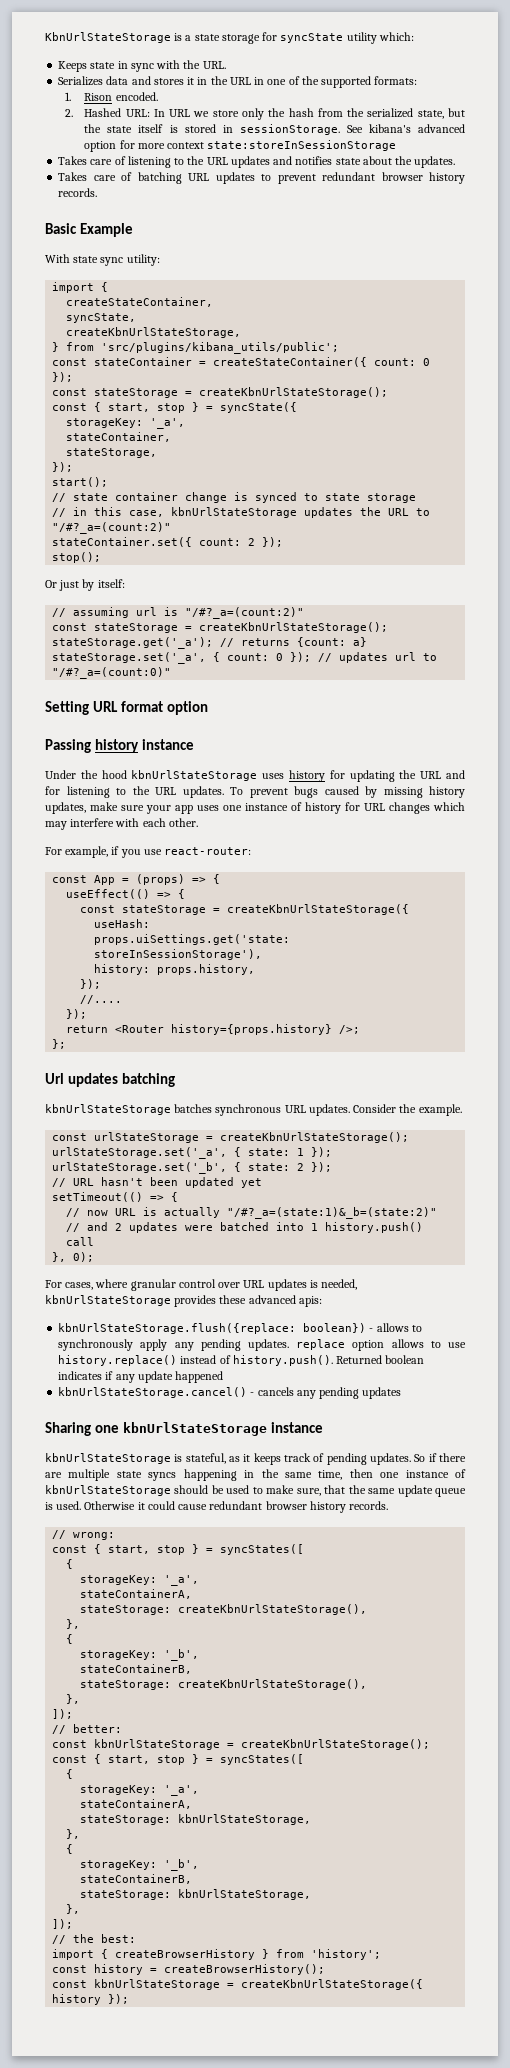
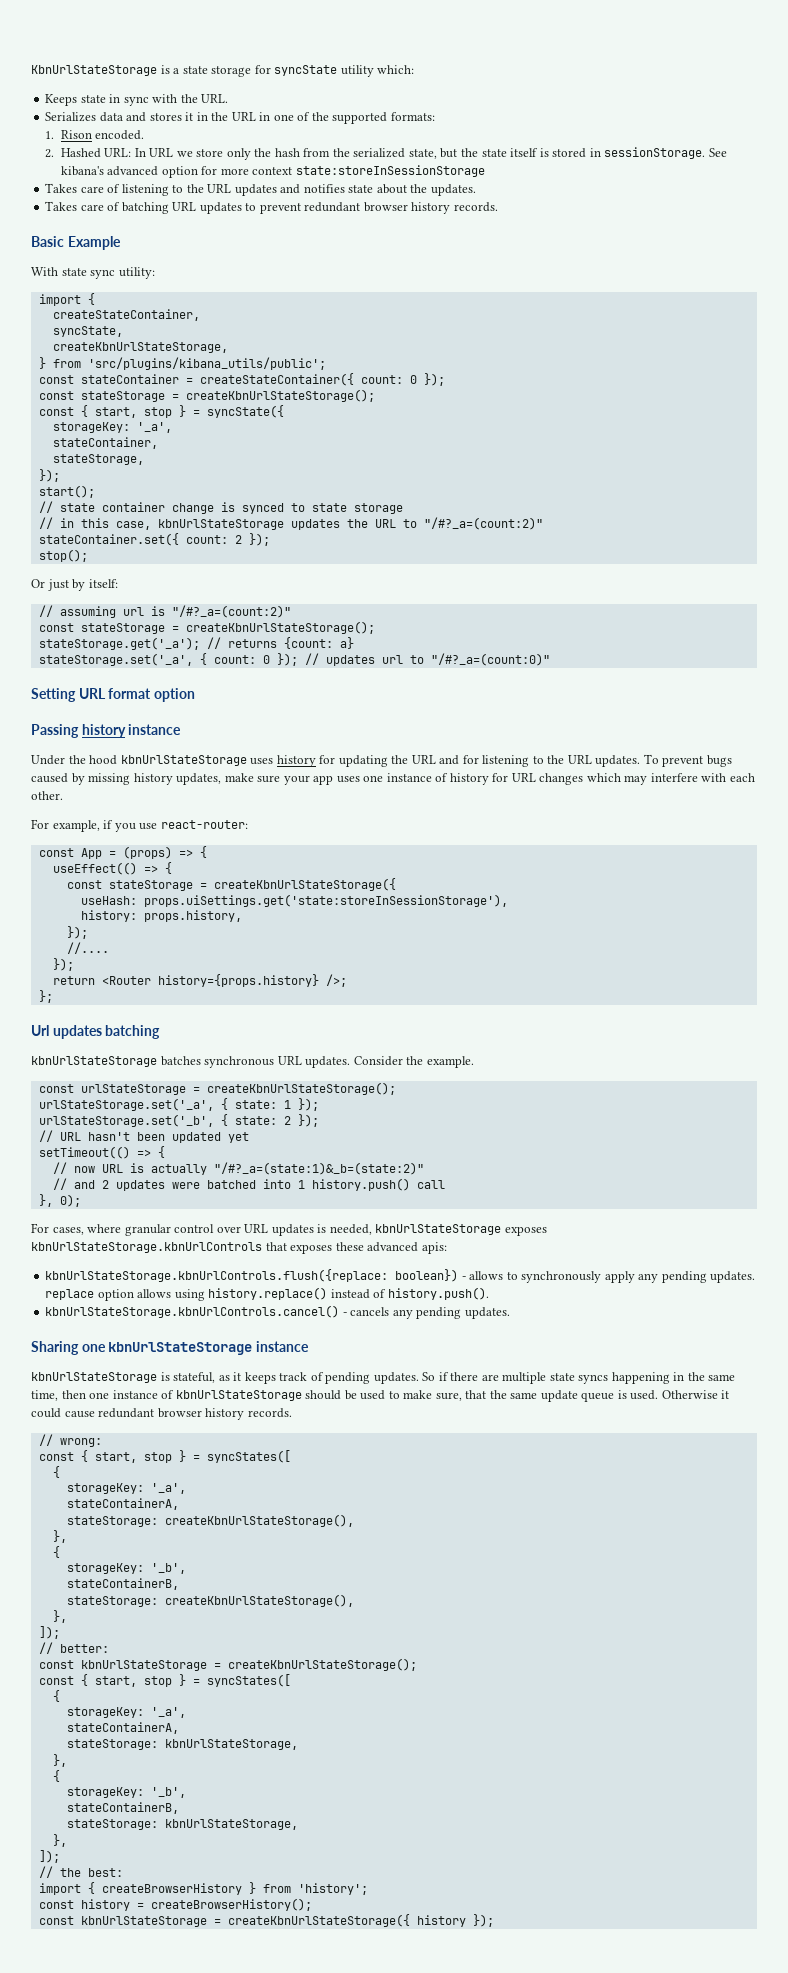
[174,1295,217,1307] provides -> [504,1226,547,1236] [31,1242,333,1254] exposes kbnUrlStateStorage.kbnUrlControls that exposes
[58,1323,297,1334] kbnUrlStateStorage.flush({replace: -> [45,1269,389,1282] kbnUrlStateStorage.kbnUrlControls.flush({replace:
[430,1341,466,1348] to use -> [174,1289,205,1301] using
[336,1355,425,1364] [58,1371,224,1383] [58,1387,248,1398] Returned boolean indicates if any update happened // kbnUrlStateStorage.cancel() -> [45,1305,340,1318] // kbnUrlStateStorage.kbnUrlControls.cancel()
[362,1387,402,1399] updates -> [464,1307,510,1319] updates.

